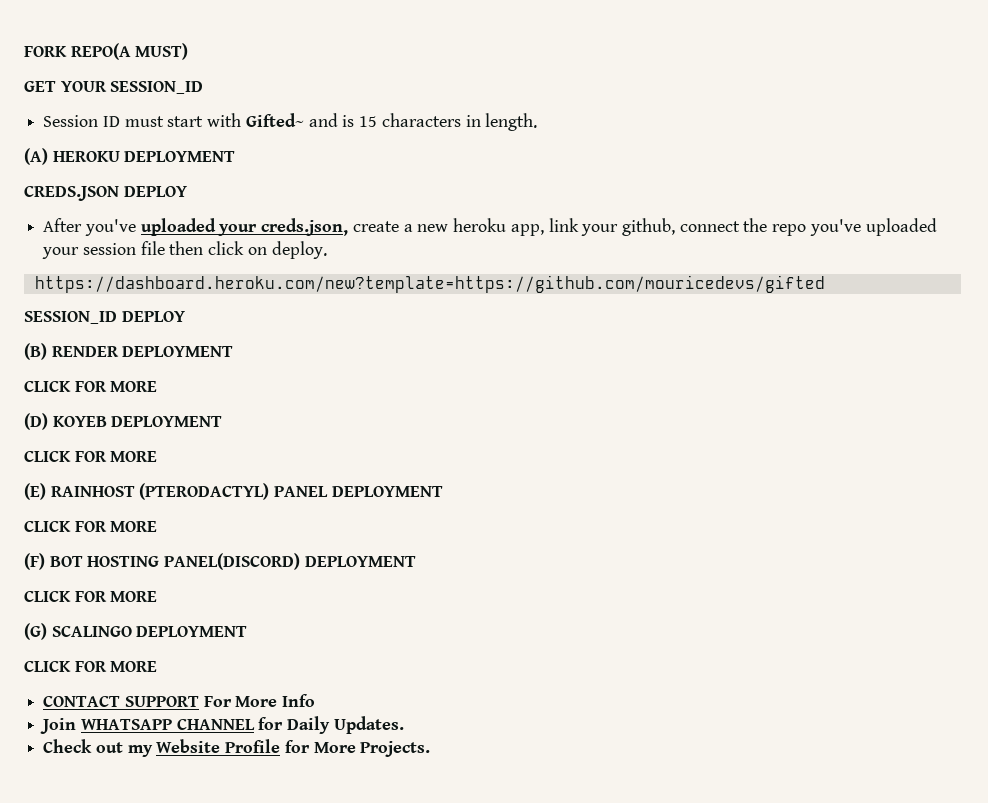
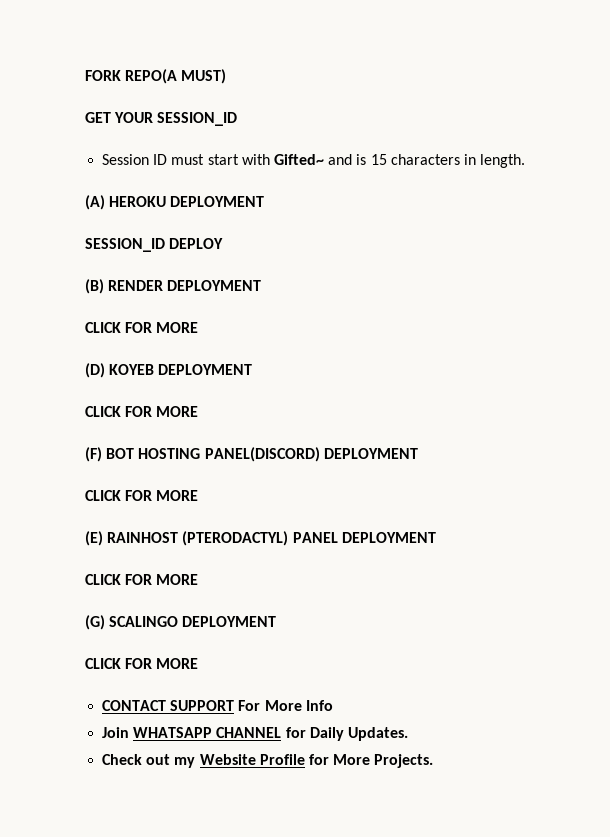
[24,186,187,201] [43,218,937,236] [42,241,327,259] [34,275,825,293] // CREDS.JSON DEPLOY // After you've uploaded your creds.json, create a new heroku app, link your github, connect the repo you've uploaded your session file then click on deploy. // https://dashboard.heroku.com/new?template=https://github.com/mouricedevs/gifted -> (265, 201) none
[24,483,443,500] [24,521,158,532] [24,553,301,570] (E) RAINHOST (PTERODACTYL) PANEL DEPLOYMENT // CLICK FOR MORE // (F) BOT HOSTING PANEL(DISCORD) -> [85,447,418,462] [85,490,199,501] [85,531,338,546] (F) BOT HOSTING PANEL(DISCORD) DEPLOYMENT // CLICK FOR MORE // (E) RAINHOST (PTERODACTYL) PANEL

